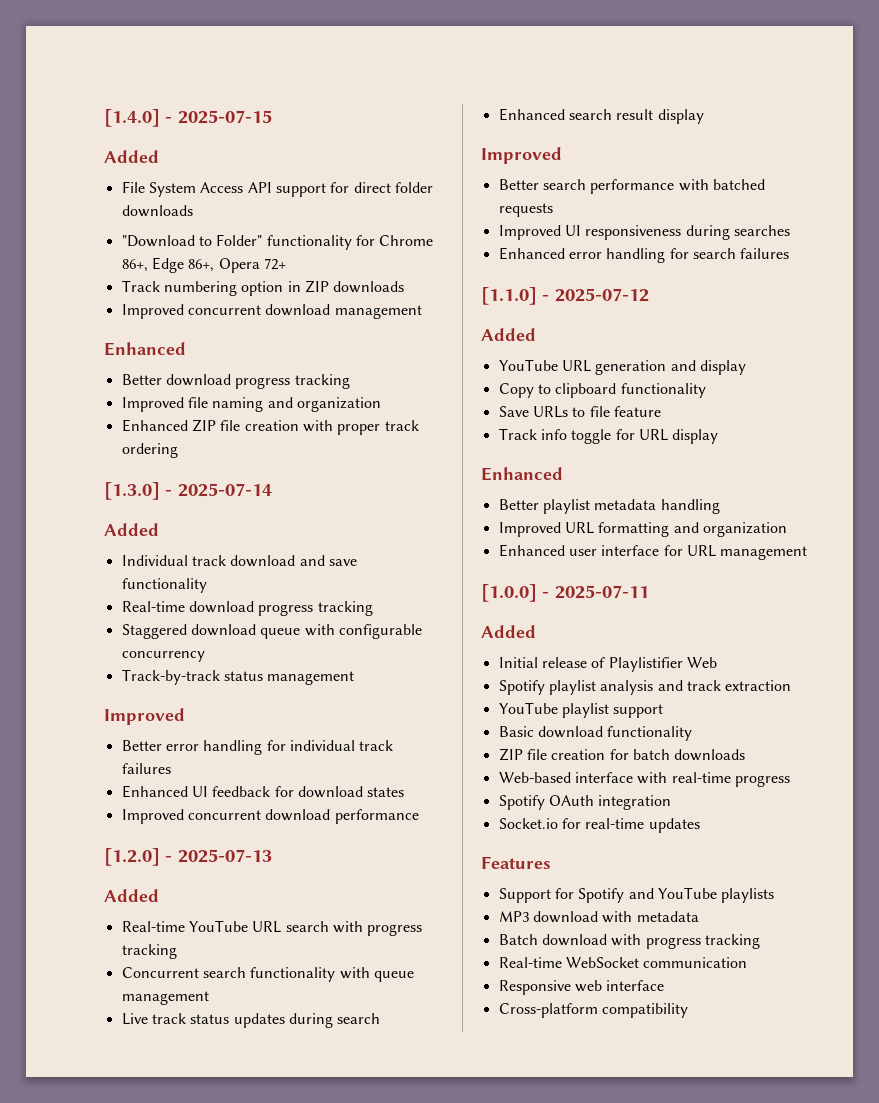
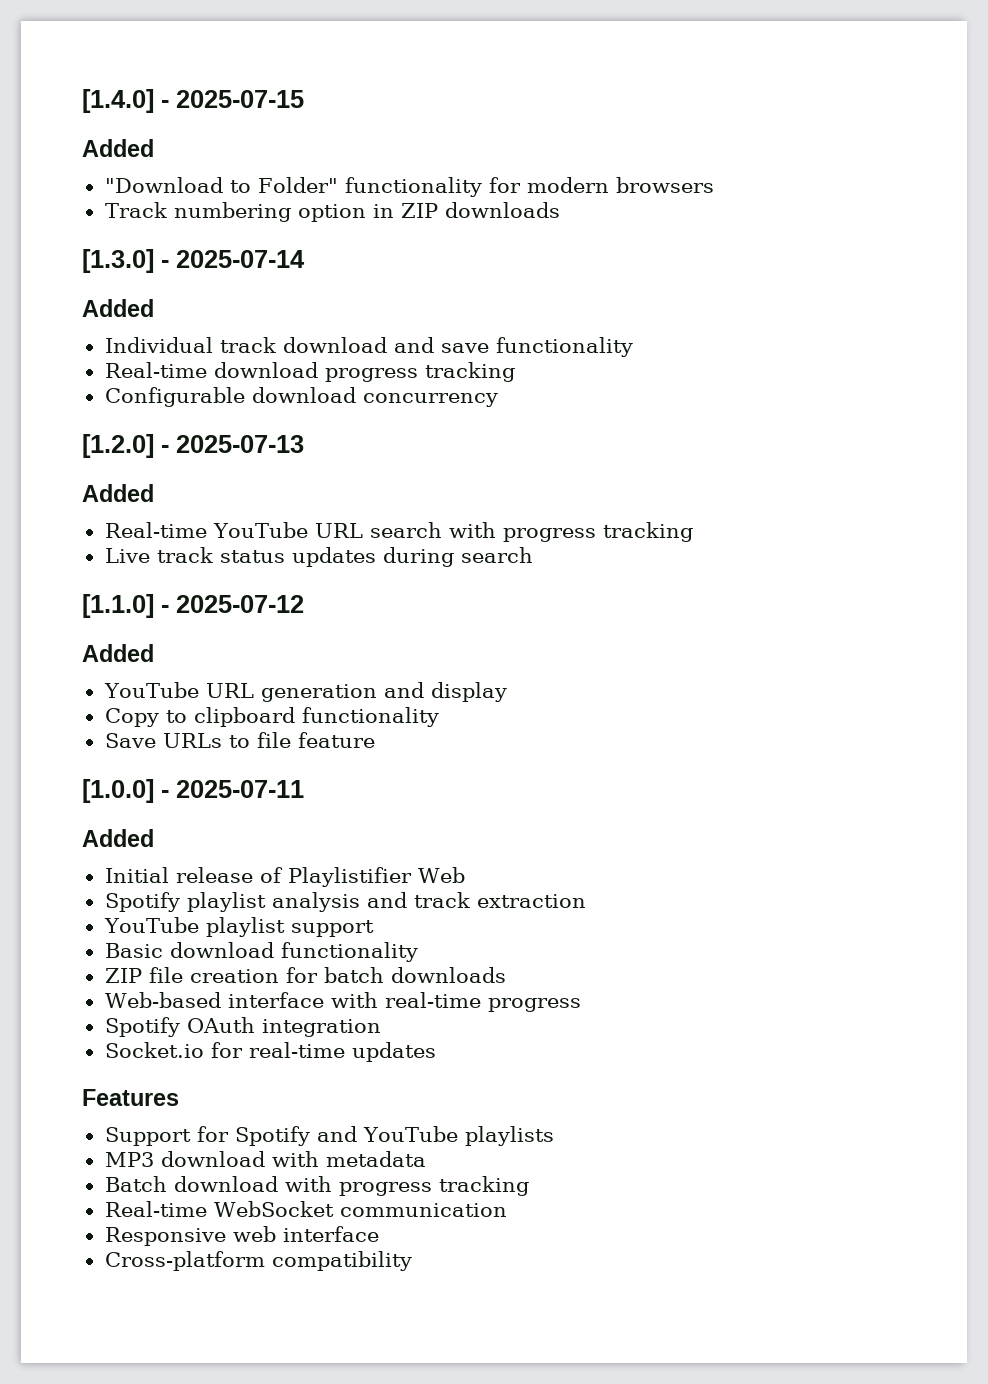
[121,181,433,197] [121,205,193,217] // File System Access API support for direct folder downloads -> (154, 148) none
[379,235,434,246] [121,257,286,273] Chrome 86+, Edge 86+, Opera 72+ -> [526,177,714,193] modern browsers
[121,304,422,319] [104,342,186,356] [121,374,350,389] [121,397,381,412] [121,419,419,435] [121,443,178,458] // Improved concurrent download management // Enhanced // Better download progress tracking // Improved file naming and organization // Enhanced ZIP file creation with proper track ordering -> (560, 210) none
[121,624,422,639] [121,651,205,662] [121,669,355,685] [104,708,185,725] [121,740,394,755] [121,763,171,774] [121,785,405,798] [121,809,419,824] Staggered download queue with configurable concurrency // Track-by-track status management // Improved // Better error handling for individual track failures // Enhanced UI feedback for download states // Improved concurrent download performance -> [104,387,498,407] Configurable download concurrency
[121,967,414,982] [121,991,209,1005] // Concurrent search functionality with queue management -> (693, 532) none
[498,108,704,124] [481,147,562,164] [498,179,765,194] [498,203,553,217] [498,225,790,240] [498,247,790,263] // Enhanced search result display // Improved // Better search performance with batched requests // Improved UI responsiveness during searches // Enhanced error handling for search failures -> (533, 555) none
[498,428,719,444] [481,467,563,481] [498,499,720,514] [498,522,787,537] [498,544,808,560] // Track info toggle for URL display // Enhanced // Better playlist metadata handling // Improved URL formatting and organization // Enhanced user interface for URL management -> (375, 740) none

